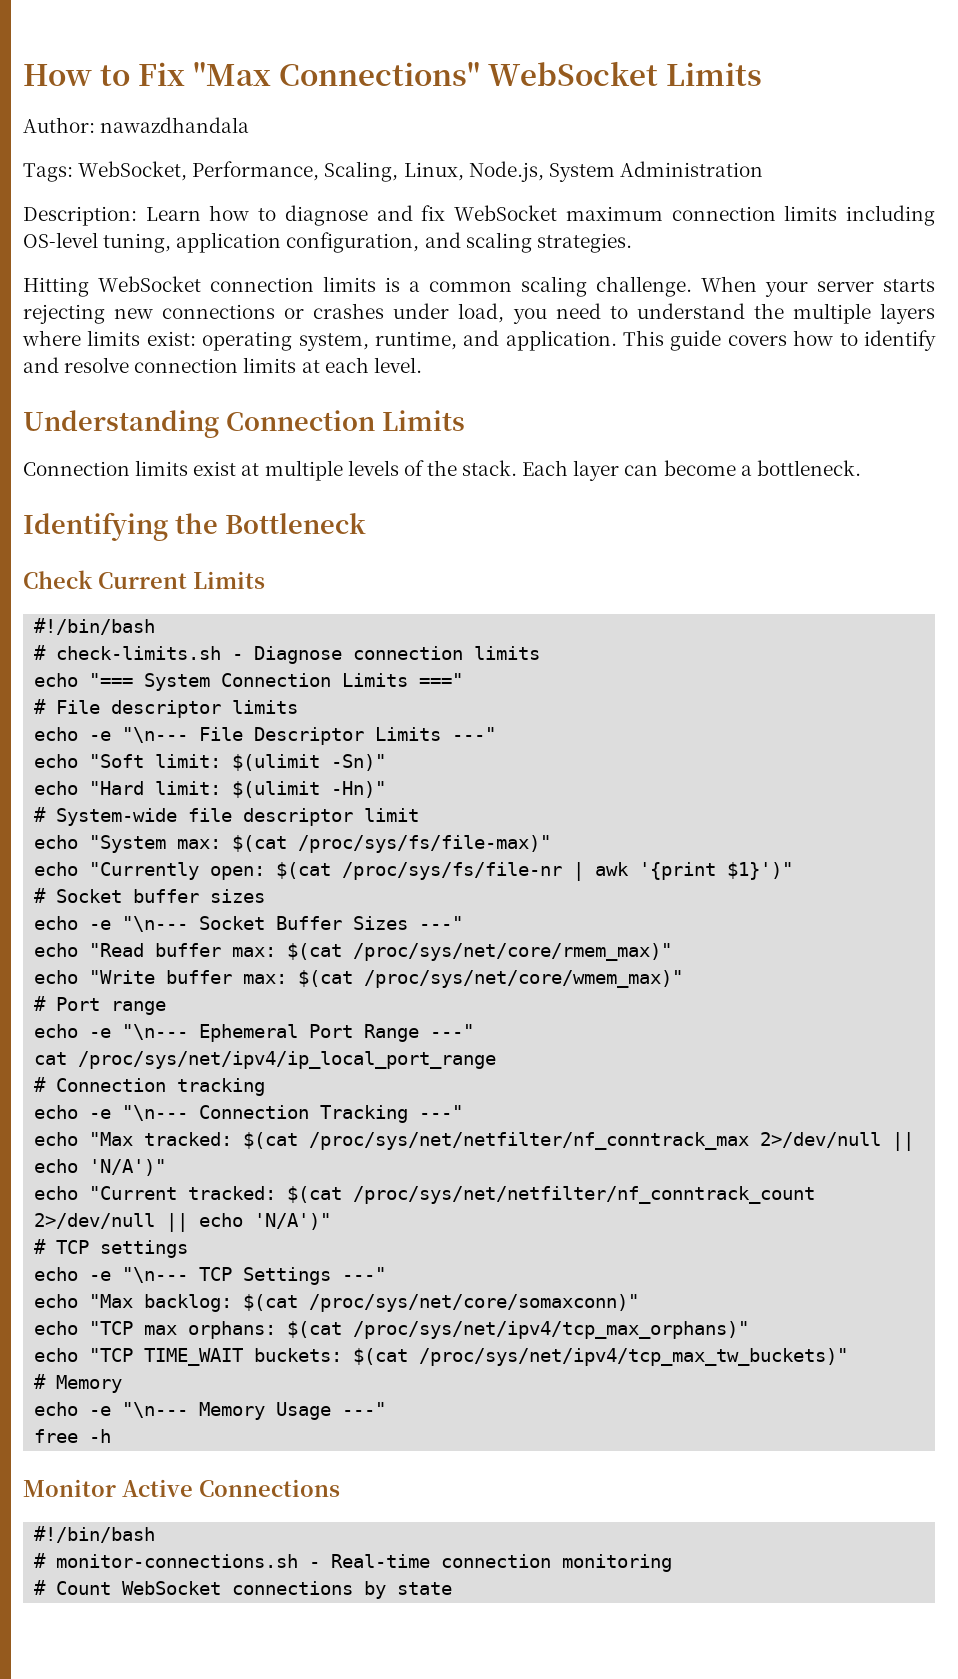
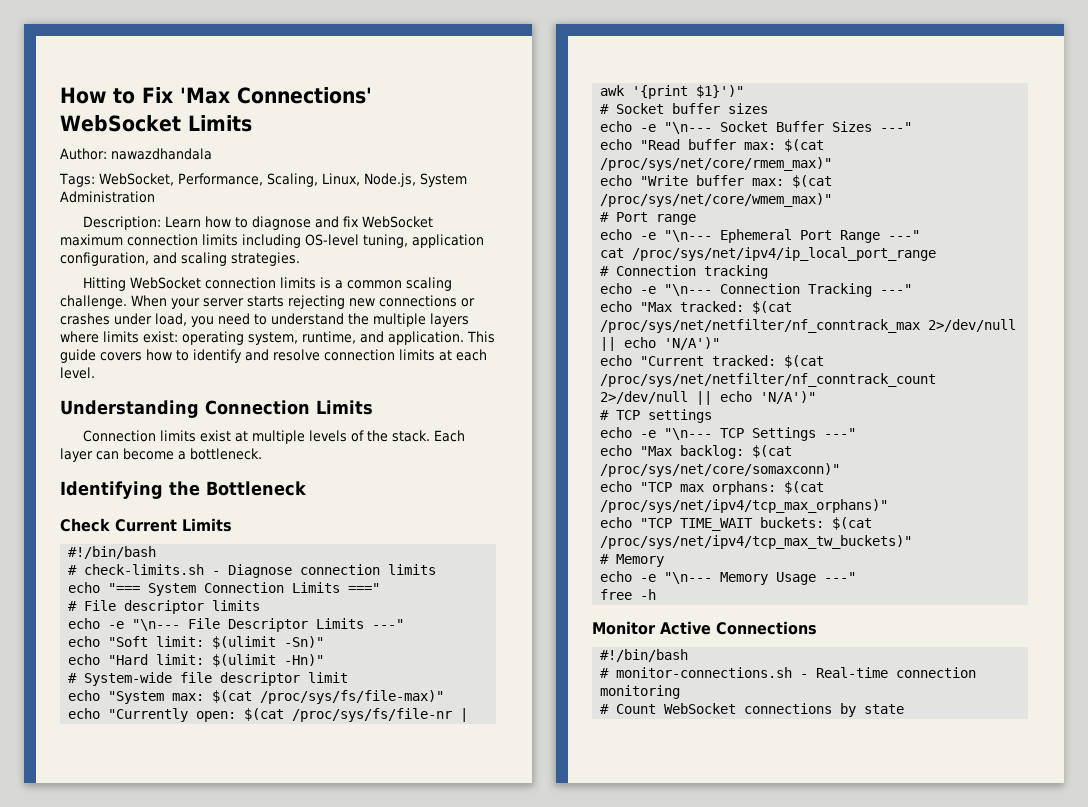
[192,62,480,86] "Max Connections" -> [180,87,372,104] 'Max Connections'

